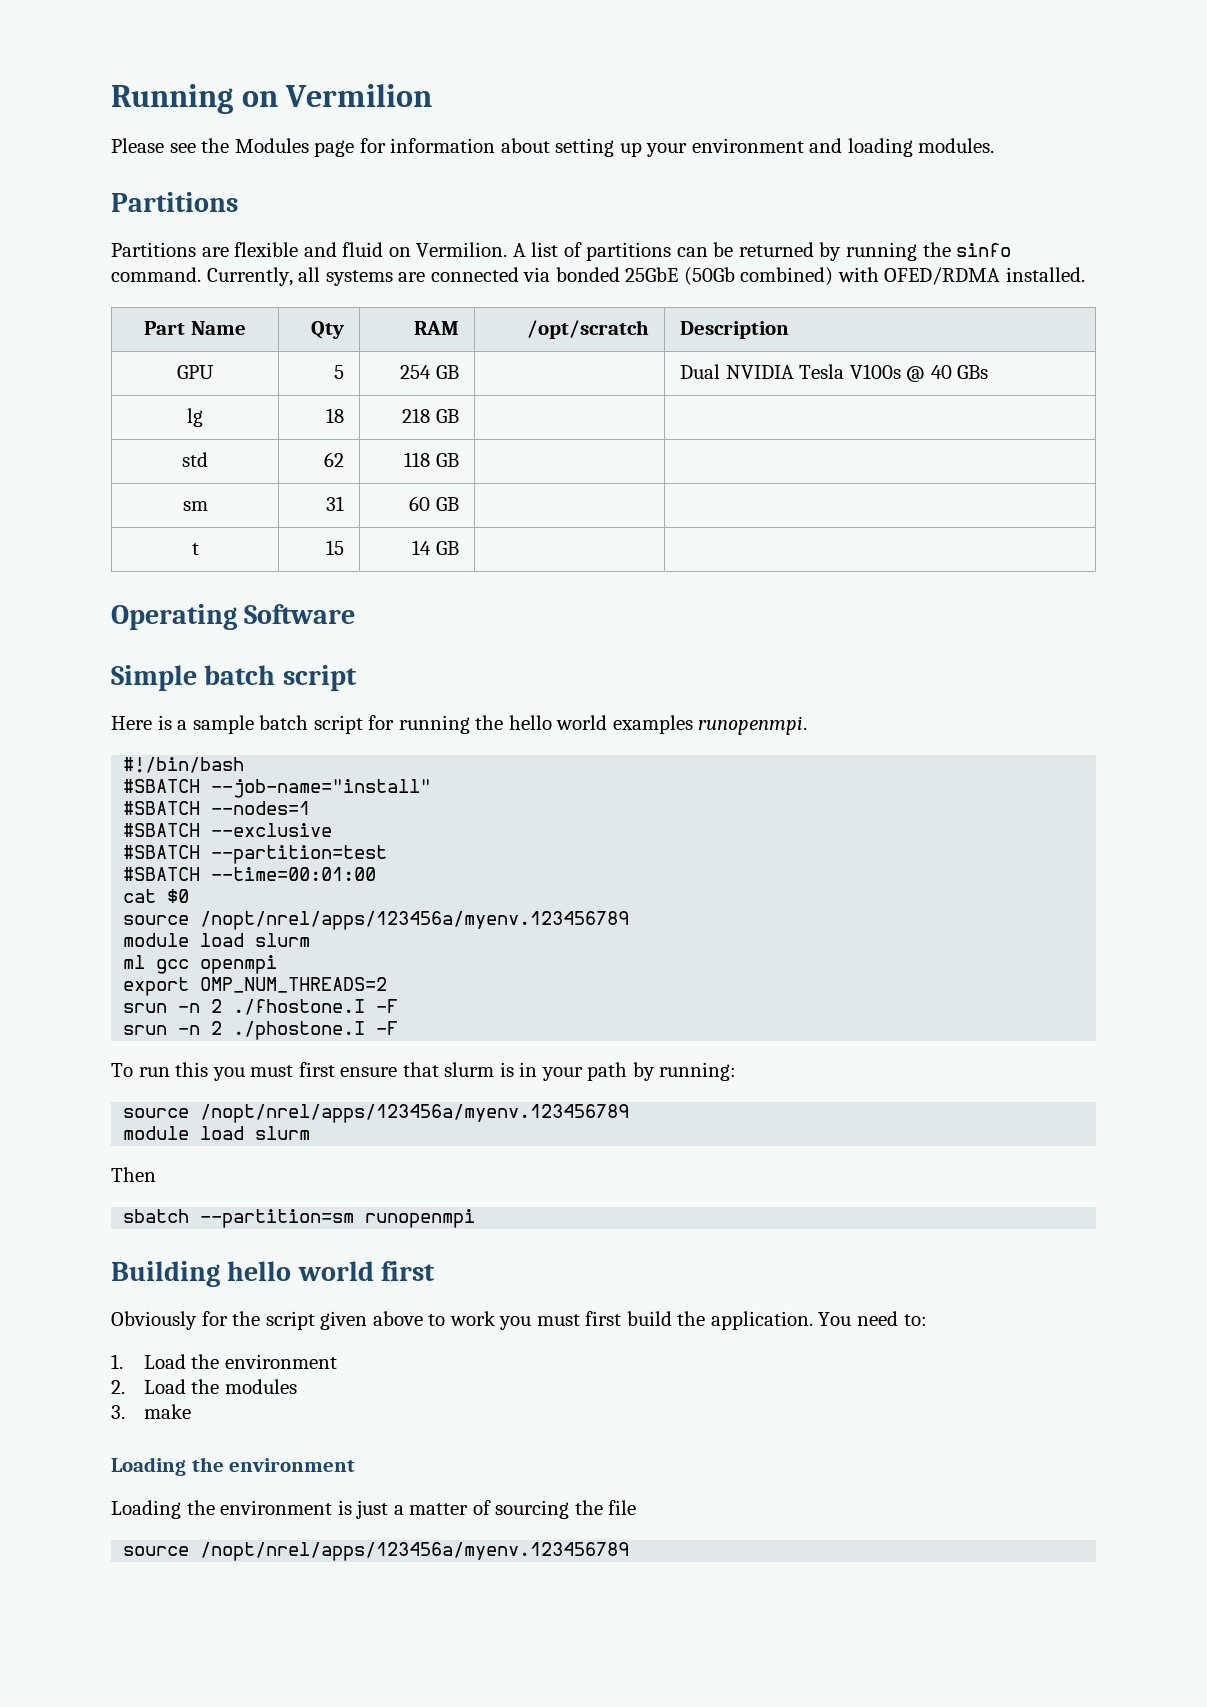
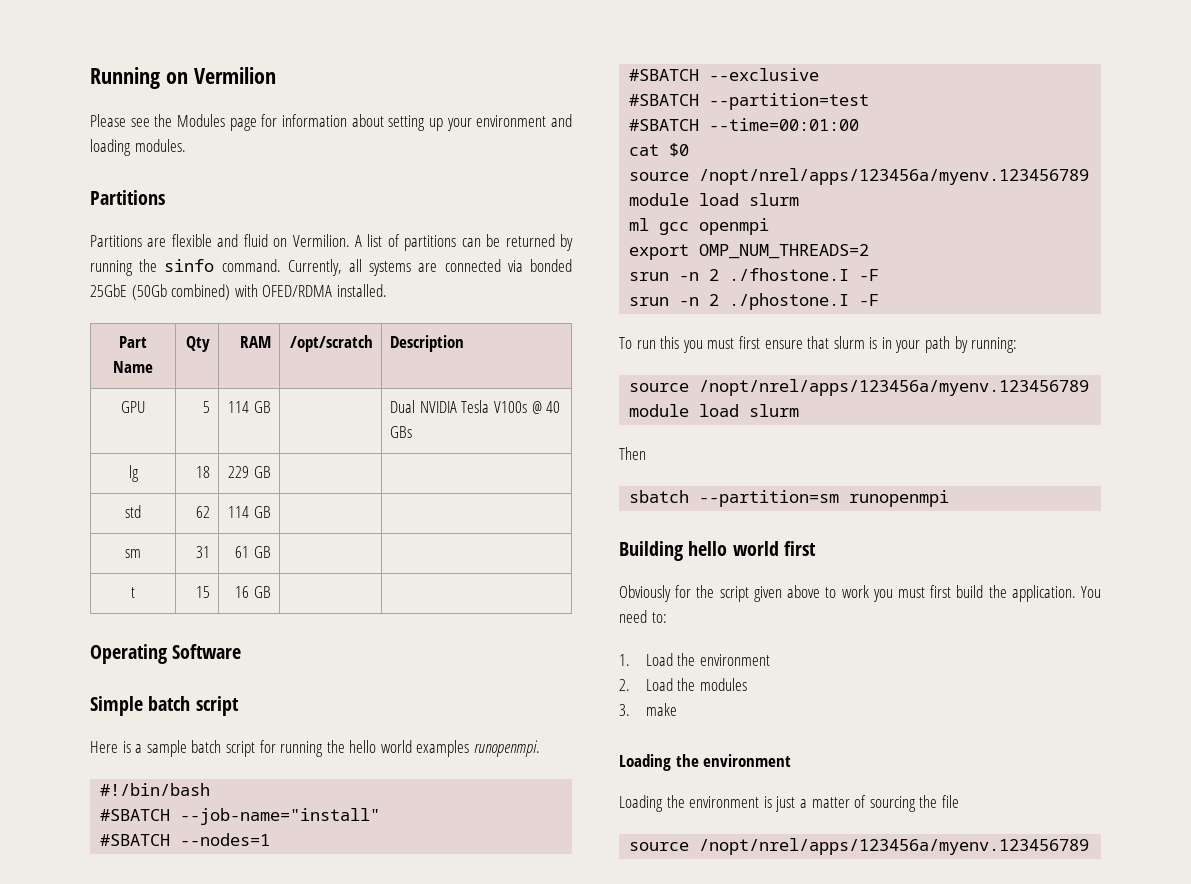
[400,365,432,379] 254 -> [228,401,250,413] 114
[402,408,431,423] 218 -> [228,466,250,478] 229
[404,452,431,467] 118 -> [228,506,250,518] 114
[409,496,431,511] 60 -> [235,546,250,558] 61
[412,540,432,555] 14 -> [235,586,250,598] 16

